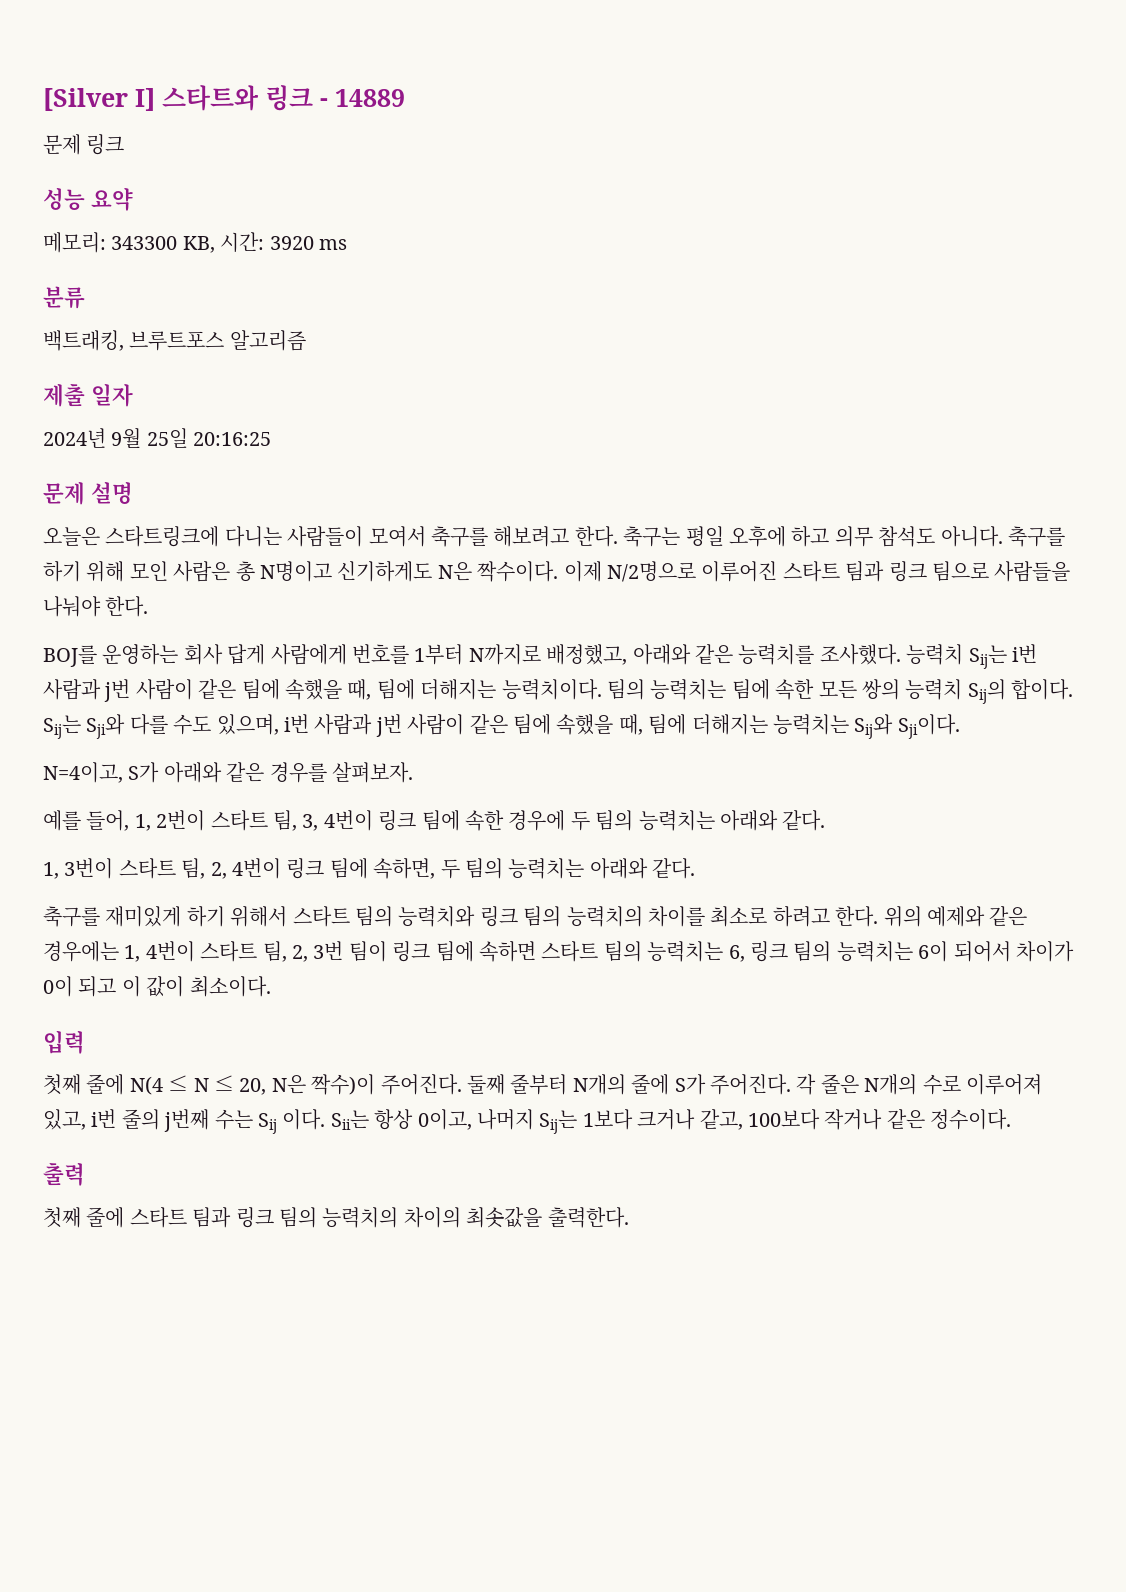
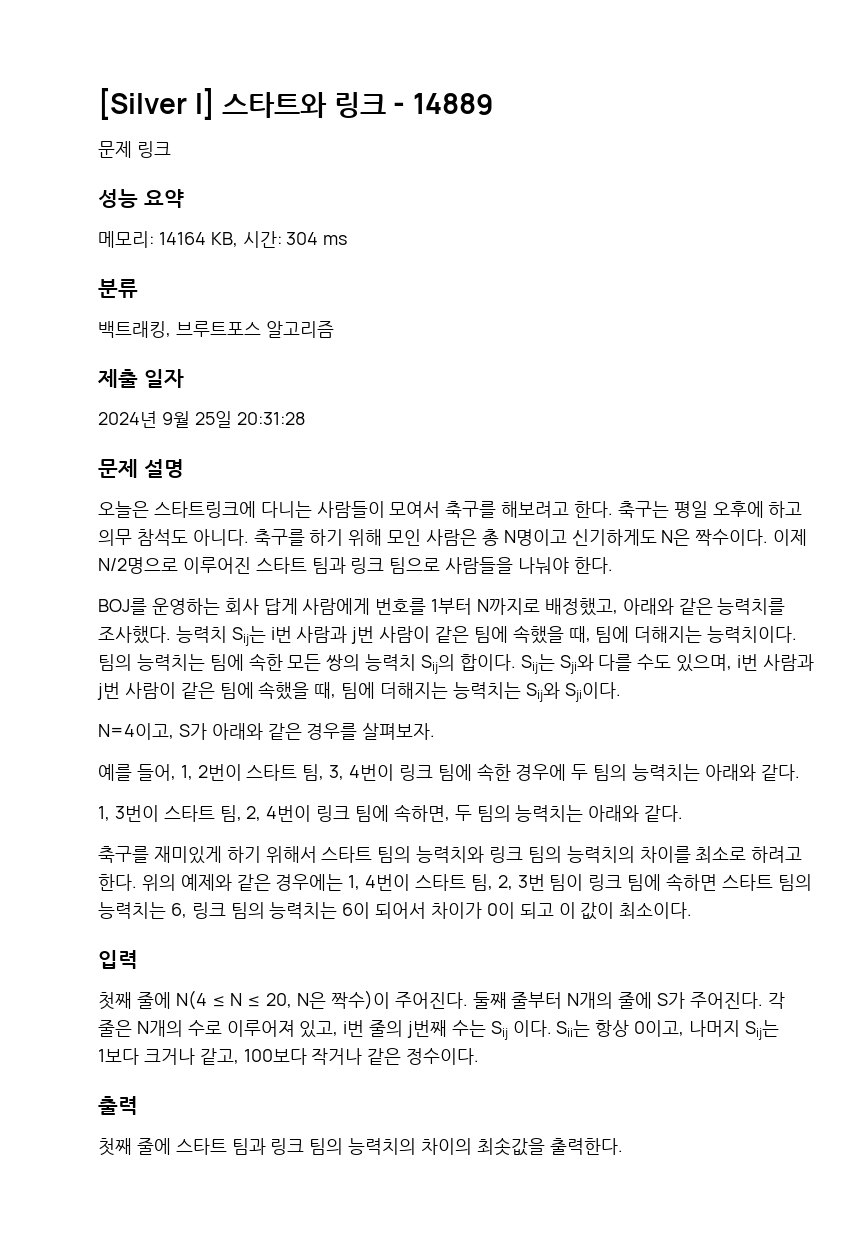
[111,236,178,250] 343300 -> [158,232,206,245] 14164
[269,236,314,250] 3920 -> [286,232,319,245] 304
[193,432,272,446] 20:16:25 -> [236,412,305,425] 20:31:28

